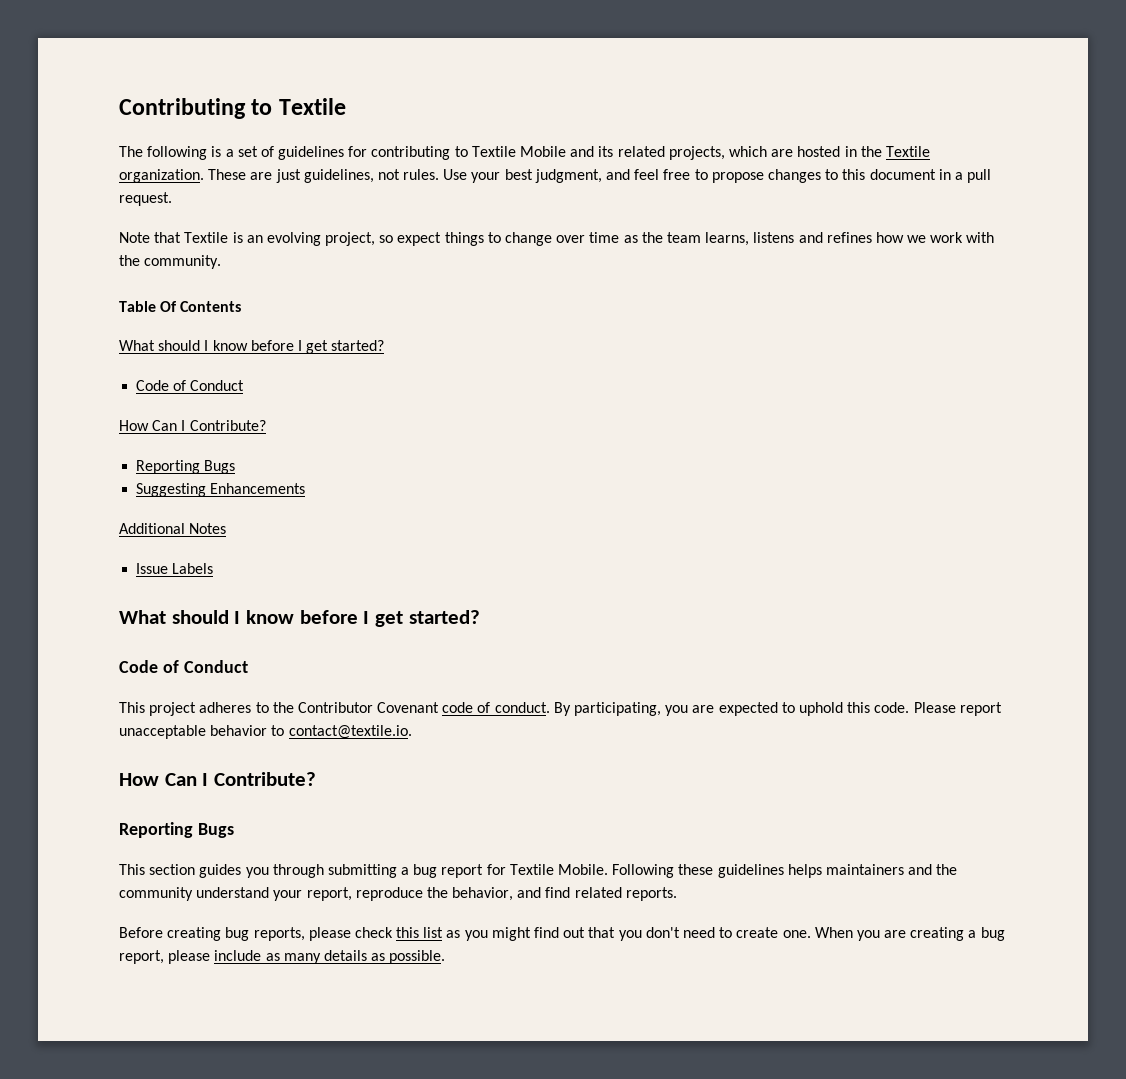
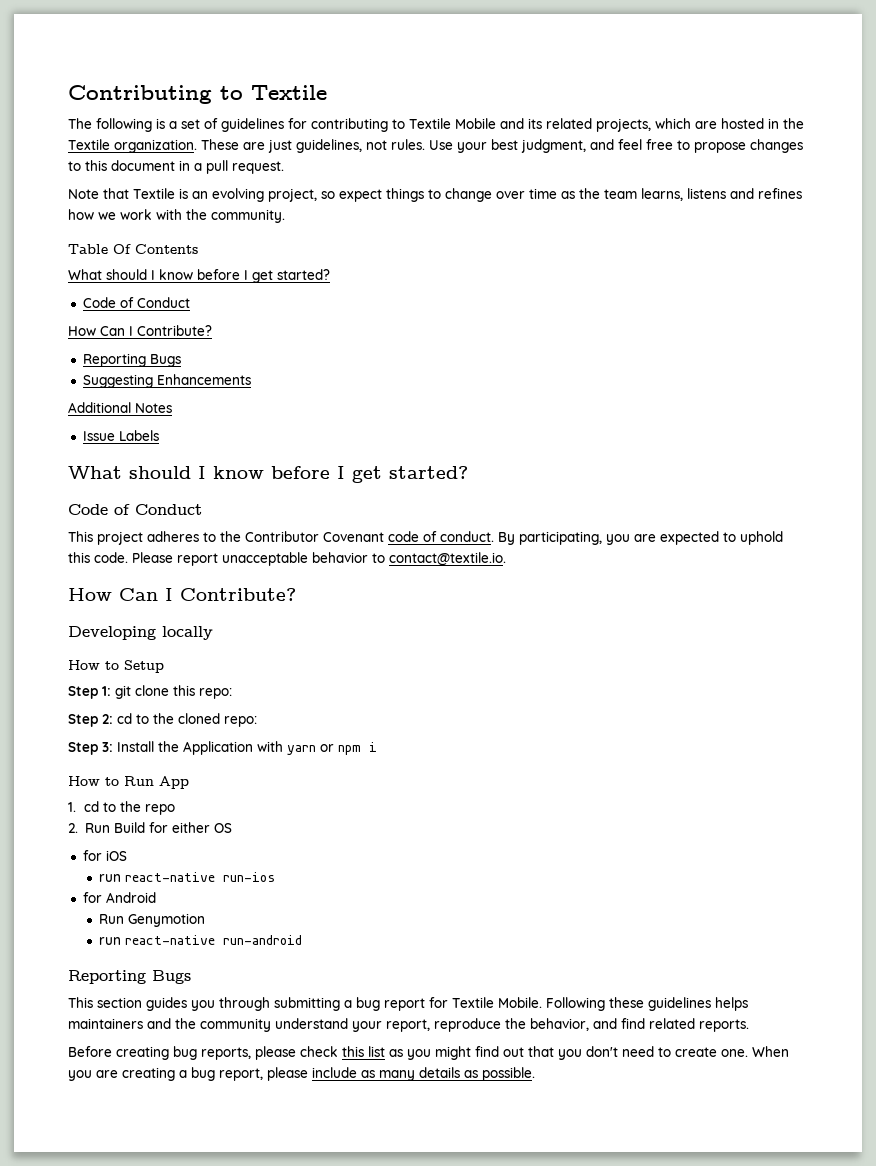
(317, 779) none -> [68,626,213,640] [68,660,164,673] [68,685,232,699] [68,713,257,727] [68,741,377,755] [68,776,189,789] [68,801,176,815] [68,822,232,833] [82,850,127,861] [98,872,275,882] [82,892,156,903] [98,913,205,927] [98,935,302,945] // Developing locally // How to Setup // Step 1: git clone this repo: // Step 2: cd to the cloned repo: // Step 3: Install the Application with yarn or npm i // How to Run App // 1. cd to the repo // 2. Run Build for either OS // for iOS // run react-native run-ios // for Android // Run Genymotion // run react-native run-android

